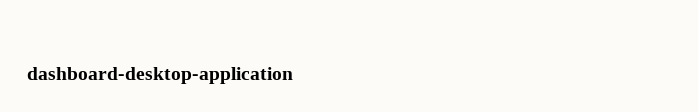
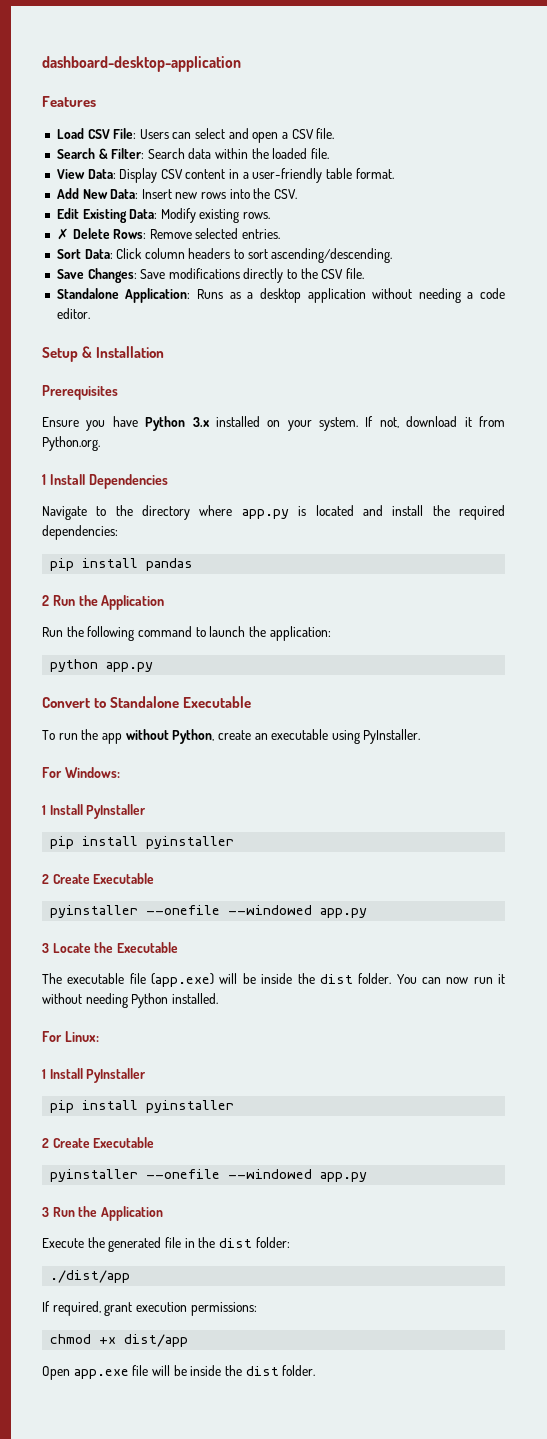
(293, 75) none -> [42,96,96,107] [56,128,335,143] [56,148,330,159] [56,168,394,183] [56,188,298,199] [56,208,271,223] [56,228,281,240] [56,248,393,263] [56,268,365,283] [56,288,506,303] [56,308,90,319] [42,346,165,362] [42,385,118,400] [42,416,505,431] [42,436,100,451] [42,474,168,489] [42,505,506,520] [42,525,118,540] [50,558,194,571] [42,595,165,610] [42,626,331,641] [50,659,154,672] [42,696,252,708] [42,729,421,744] [42,767,120,778] [42,804,147,819] [50,836,235,849] [42,873,155,884] [50,905,368,918] [42,942,178,953] [42,973,506,987] [42,993,218,1008] [42,1031,99,1042] [42,1068,147,1083] [50,1100,235,1113] [42,1137,155,1148] [50,1169,368,1182] [42,1206,163,1221] [42,1237,290,1252] [50,1270,131,1283] [42,1301,257,1316] [50,1334,189,1347] [42,1365,316,1380] // Features // Load CSV File: Users can select and open a CSV file. // Search & Filter: Search data within the loaded file. // View Data: Display CSV content in a user-friendly table format. // Add New Data: Insert new rows into the CSV. // Edit Existing Data: Modify existing rows. // ✗ Delete Rows: Remove selected entries. // Sort Data: Click column headers to sort ascending/descending. // Save Changes: Save modifications directly to the CSV file. // Standalone Application: Runs as a desktop application without needing a code editor. // Setup & Installation // Prerequisites // Ensure you have Python 3.x installed on your system. If not, download it from Python.org. // 1 Install Dependencies // Navigate to the directory where app.py is located and install the required dependencies: // pip install pandas // 2 Run the Application // Run the following command to launch the application: // python app.py // Convert to Standalone Executable // To run the app without Python, create an executable using PyInstaller. // For Windows: // 1 Install PyInstaller // pip install pyinstaller // 2 Create Executable // pyinstaller --onefile --windowed app.py // 3 Locate the Executable // The executable file (app.exe) will be inside the dist folder. You can now run it without needing Python installed. // For Linux: // 1 Install PyInstaller // pip install pyinstaller // 2 Create Executable // pyinstaller --onefile --windowed app.py // 3 Run the Application // Execute the generated file in the dist folder: // ./dist/app // If required, grant execution permissions: // chmod +x dist/app // Open app.exe file will be inside the dist folder.

